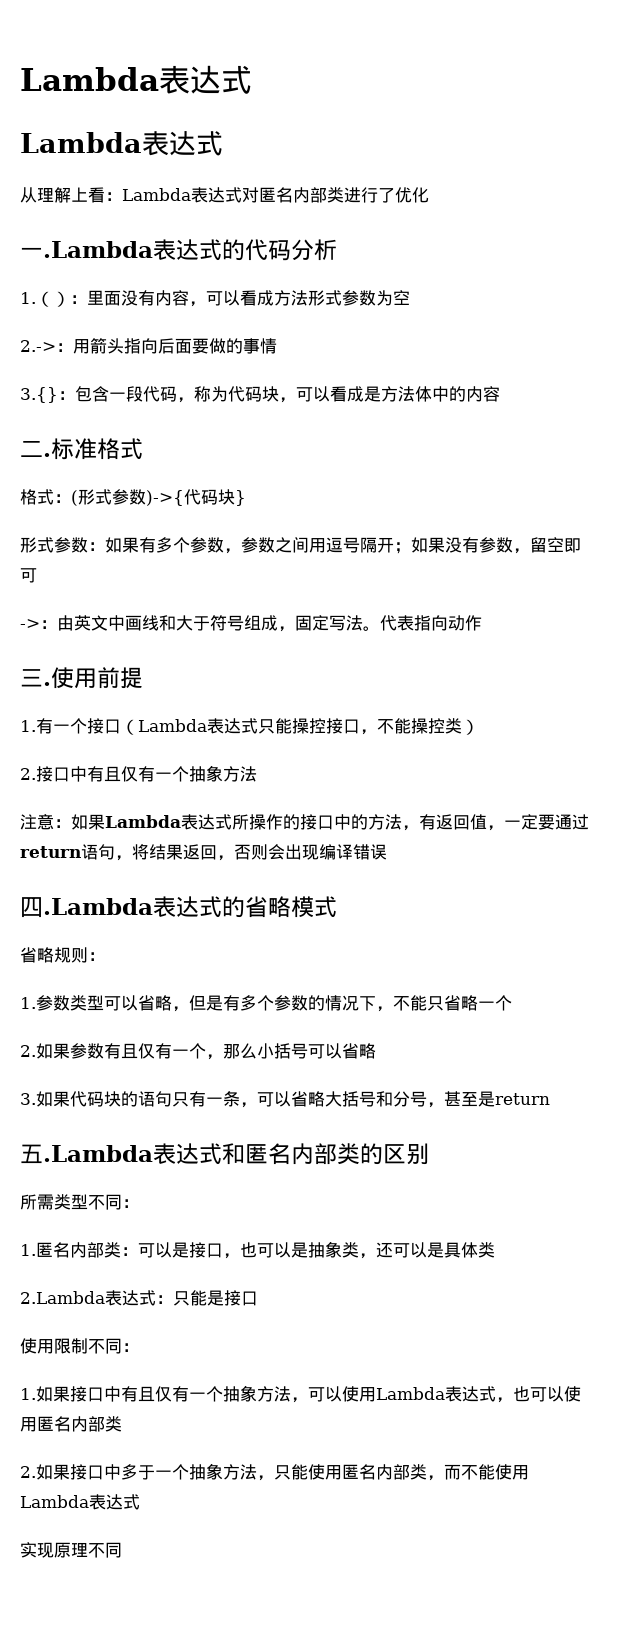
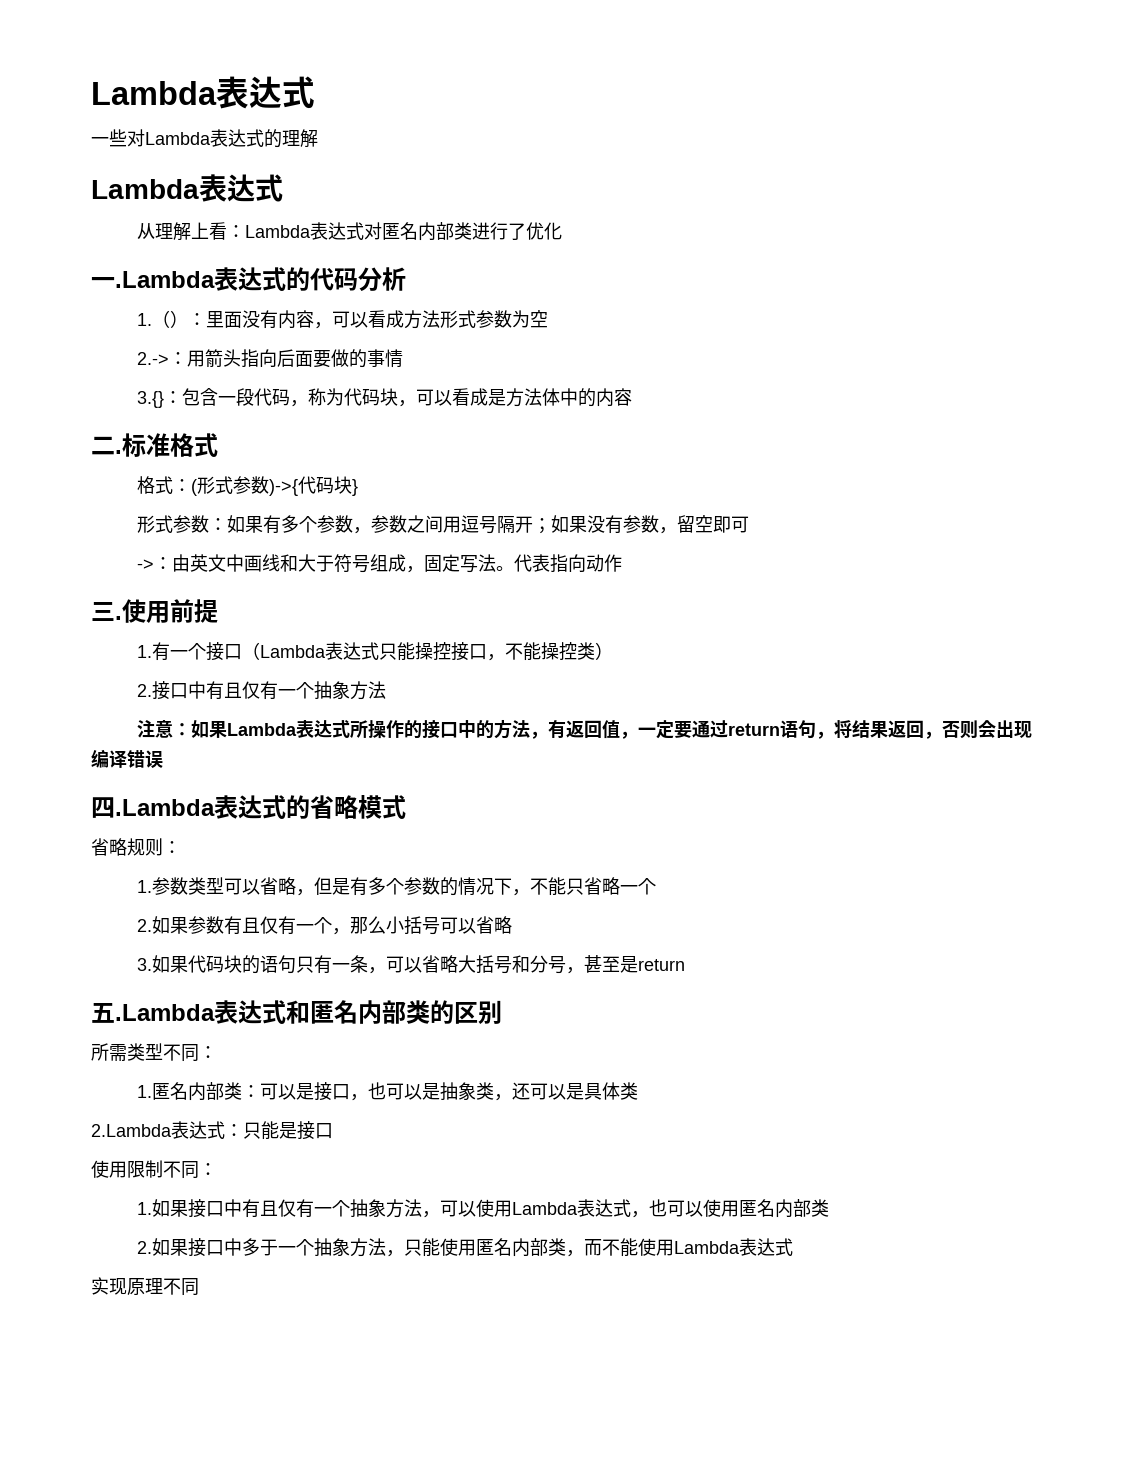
[20,65,252,94] Lambda表达式 -> [91,76,315,109] [91,129,318,148] Lambda表达式 // 一些对Lambda表达式的理解

